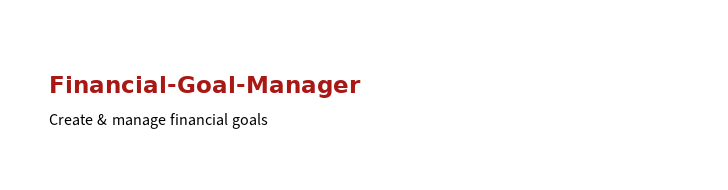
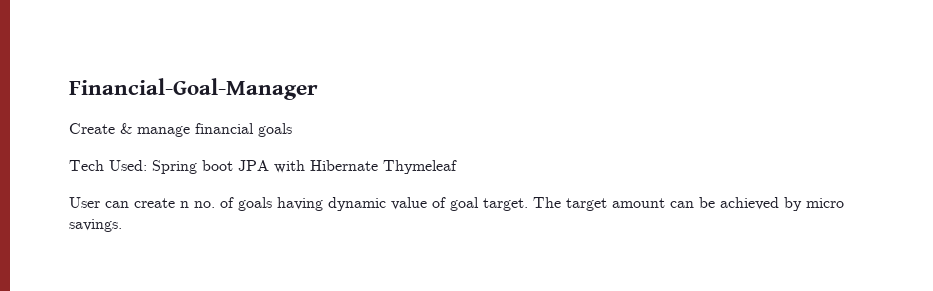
(269, 121) none -> [69,160,457,174] [69,197,844,211] [69,219,122,232] // Tech Used: Spring boot JPA with Hibernate Thymeleaf // User can create n no. of goals having dynamic value of goal target. The target amount can be achieved by micro savings.

